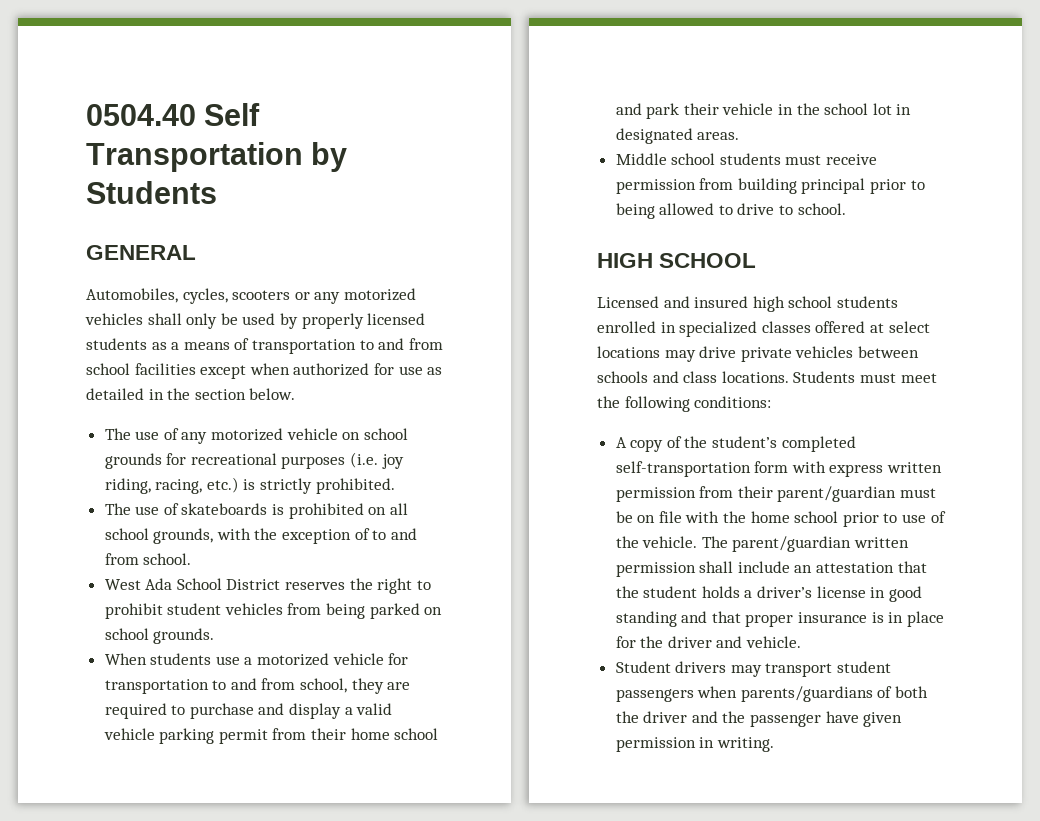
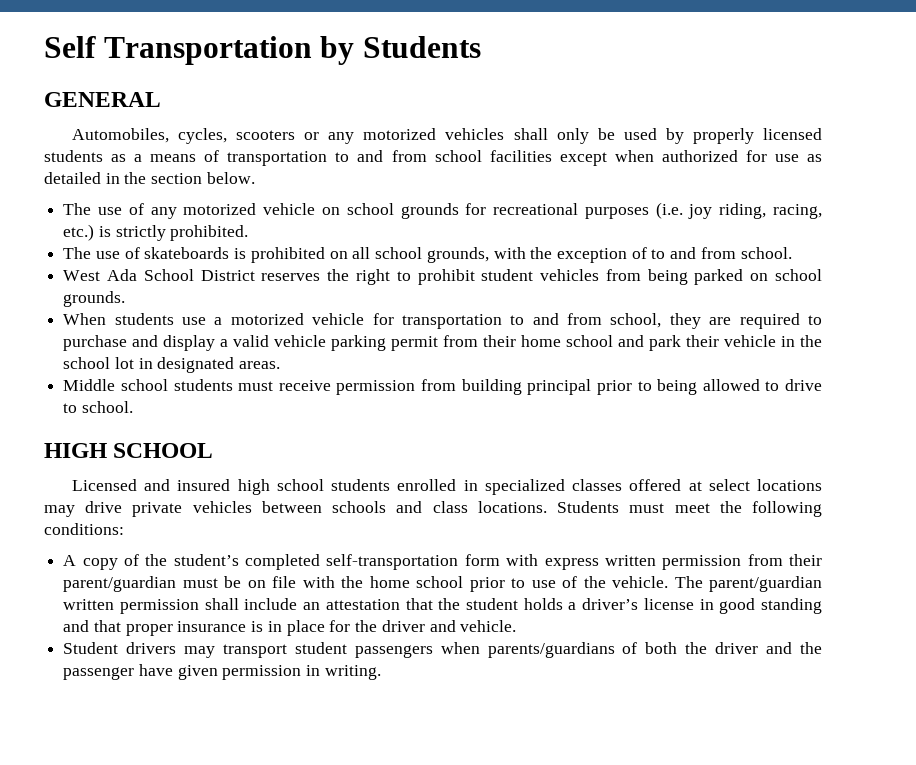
[86,104,196,126] 0504.40 -> (44, 47) none

